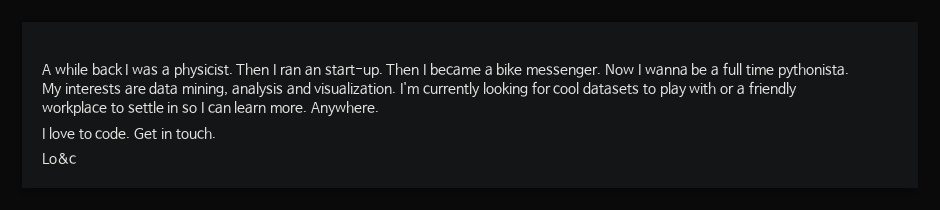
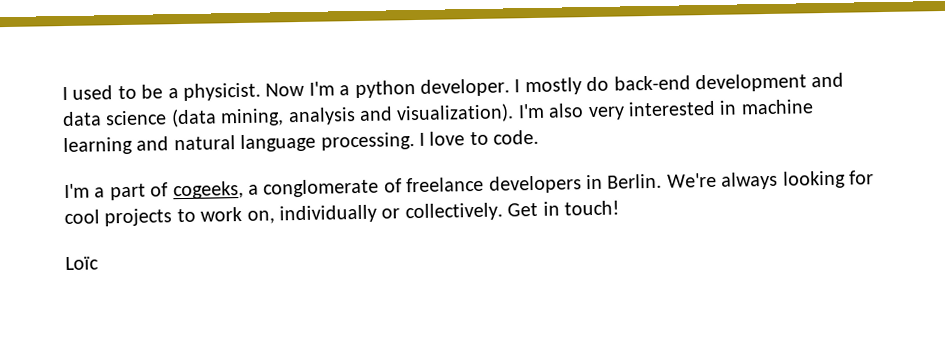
[42,62,849,79] [42,81,797,98] [42,101,380,117] [42,127,216,140] [42,153,76,164] A while back I was a physicist. Then I ran an start-up. Then I became a bike messenger. Now I wanna be a full time pythonista. My interests are data mining, analysis and visualization. I'm currently looking for cool datasets to play with or a friendly workplace to settle in so I can learn more. Anywhere. // I love to code. Get in touch. // Lo&c -> [62,72,845,101] [62,99,814,128] [63,129,540,156] [64,170,874,201] [64,200,620,227] [65,256,99,271] I used to be a physicist. Now I'm a python developer. I mostly do back-end development and data science (data mining, analysis and visualization). I'm also very interested in machine learning and natural language processing. I love to code. // I'm a part of cogeeks, a conglomerate of freelance developers in Berlin. We're always looking for cool projects to work on, individually or collectively. Get in touch! // Loïc

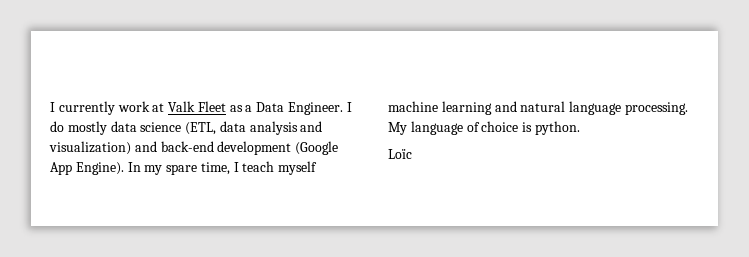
[62,72,845,101] [62,100,738,128] I used to be a physicist. Now I'm a python developer. I mostly do back-end development and data science (data mining, analysis and visualization). I'm also very interested in -> [50,101,352,115] [50,121,323,135] [49,141,339,155] [50,161,318,175] I currently work at Valk Fleet as a Data Engineer. I do mostly data science (ETL, data analysis and visualization) and back-end development (Google App Engine). In my spare time, I teach myself
[419,129,540,146] [64,170,874,201] [64,200,620,227] I love to code. // I'm a part of cogeeks, a conglomerate of freelance developers in Berlin. We're always looking for cool projects to work on, individually or collectively. Get in touch! -> [388,121,580,135] My language of choice is python.

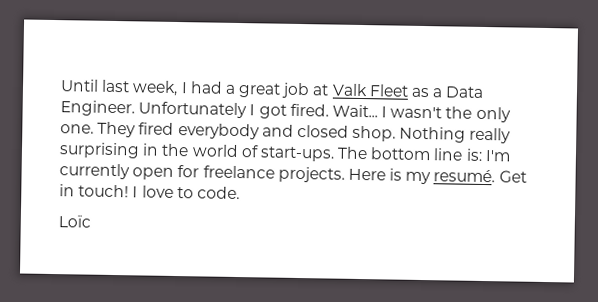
[50,101,150,115] I currently work -> [60,79,311,99] Until last week, I had a great job
[346,102,352,112] [50,121,323,135] [49,141,339,155] [50,161,318,175] [388,101,688,115] [388,121,580,135] I do mostly data science (ETL, data analysis and visualization) and back-end development (Google App Engine). In my spare time, I teach myself machine learning and natural language processing. My language of choice is python. -> [138,101,511,123] [60,121,512,144] [59,142,511,162] [59,163,527,185] [59,184,240,200] Unfortunately I got fired. Wait... I wasn't the only one. They fired everybody and closed shop. Nothing really surprising in the world of start-ups. The bottom line is: I'm currently open for freelance projects. Here is my resumé. Get in touch! I love to code.

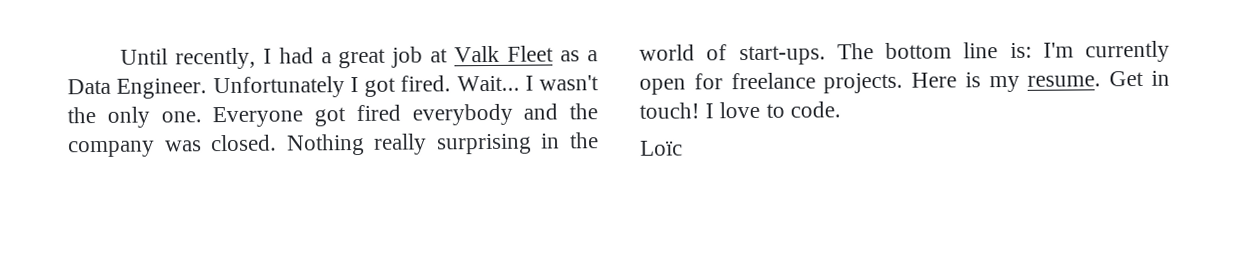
[101,79,179,97] last week, -> [174,47,256,70] recently,
[97,121,137,138] They -> [212,106,346,128] Everyone got
[296,124,397,142] closed shop. -> [569,103,598,120] [68,134,278,158] the company was closed.
[433,169,496,183] resumé. -> [1027,75,1102,87] resume.

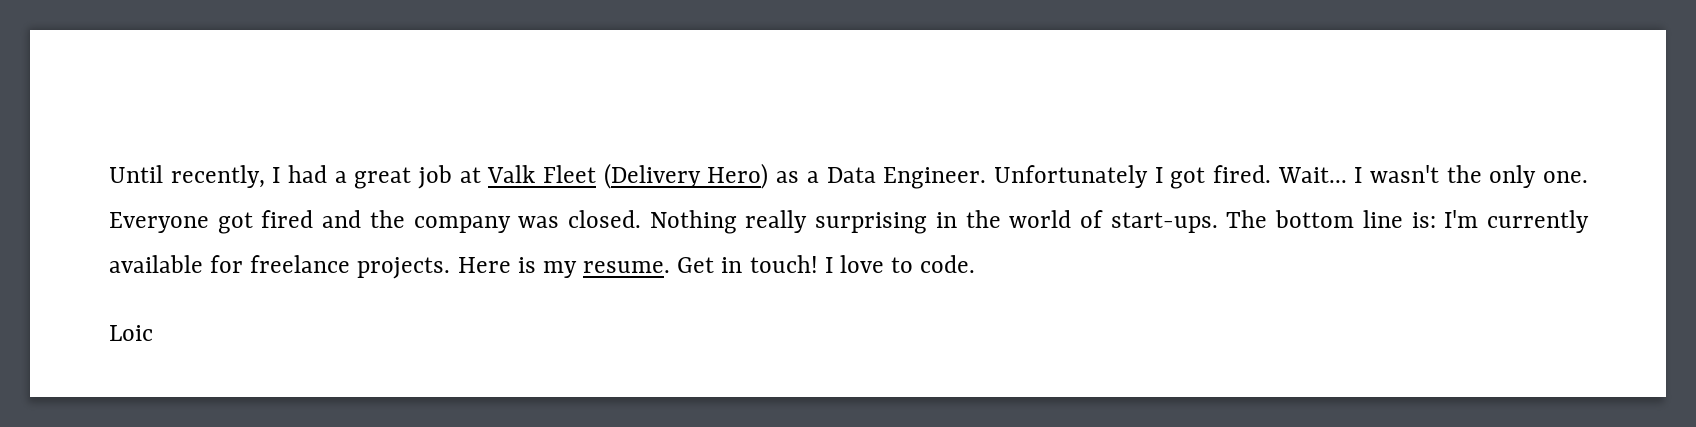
(555, 53) none -> [603,163,769,189] (Delivery Hero)
[411,103,513,126] everybody -> (314, 219) none
[639,78,686,95] open -> [109,255,203,273] available
[640,140,683,156] Loïc -> [109,325,153,341] Loic

